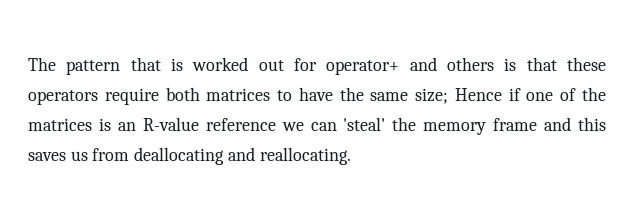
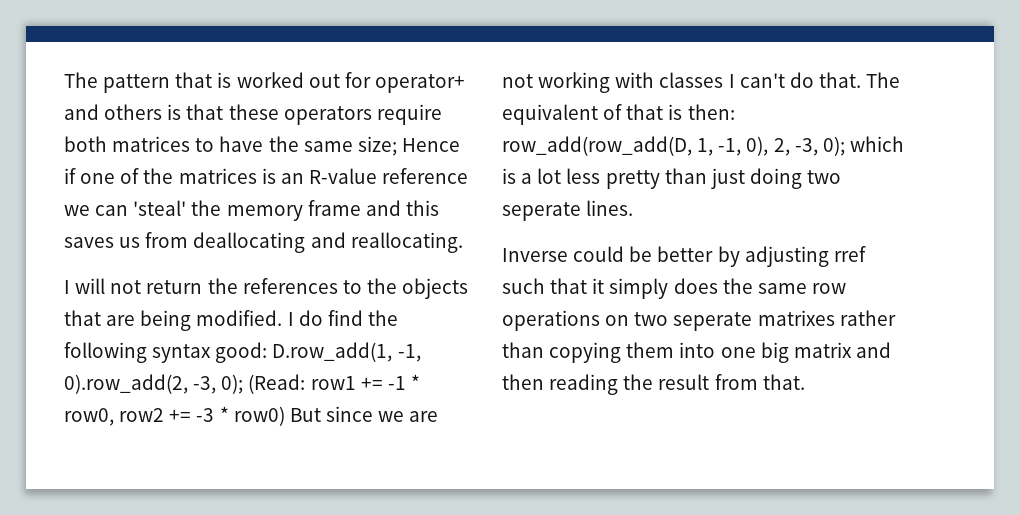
(351, 156) none -> [64,278,469,299] [64,310,398,331] [64,342,421,363] [64,374,420,394] [64,406,439,426] [502,72,901,93] [502,104,735,125] [502,136,904,156] [502,168,842,189] [502,200,634,221] [502,246,866,267] [502,278,846,299] [502,310,896,331] [502,342,891,363] [502,374,805,395] // I will not return the references to the objects that are being modified. I do find the following syntax good: D.row_add(1, -1, 0).row_add(2, -3, 0); (Read: row1 += -1 * row0, row2 += -3 * row0) But since we are not working with classes I can't do that. The equivalent of that is then: row_add(row_add(D, 1, -1, 0), 2, -3, 0); which is a lot less pretty than just doing two seperate lines. // Inverse could be better by adjusting rref such that it simply does the same row operations on two seperate matrixes rather than copying them into one big matrix and then reading the result from that.

